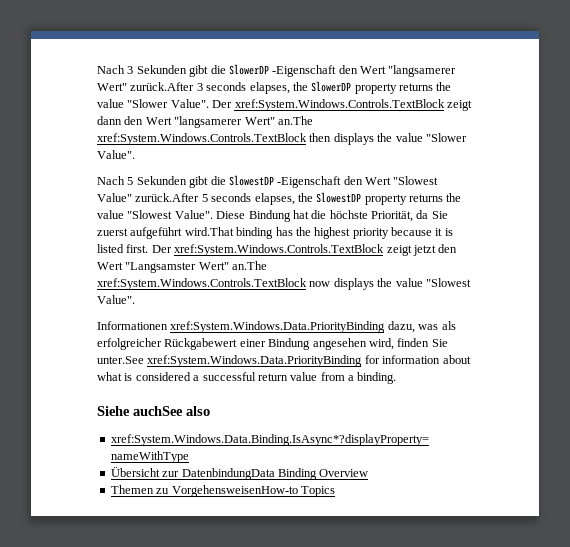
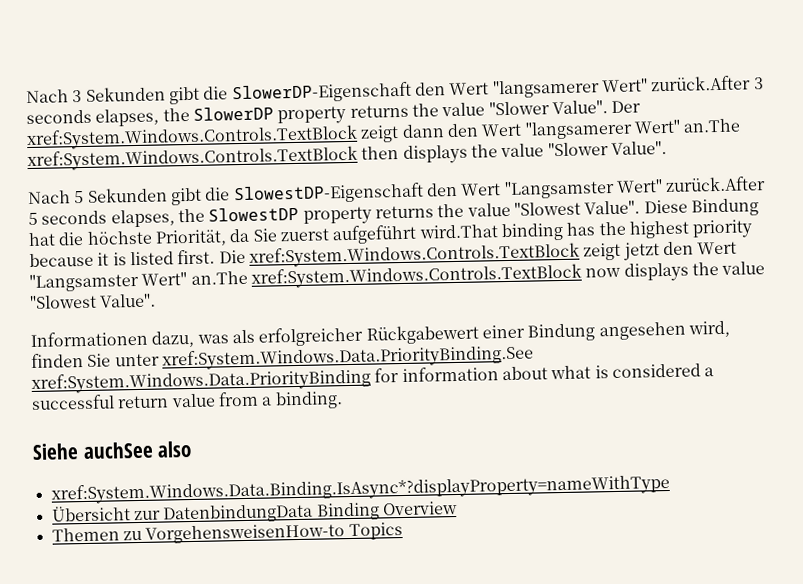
[228,64,337,77] SlowerDP -Eigenschaft -> [231,81,412,104] SlowerDP-Eigenschaft
[228,175,439,188] [97,193,132,202] SlowestDP -Eigenschaft den Wert "Slowest Value" -> [232,179,663,205] SlowestDP-Eigenschaft den Wert "Langsamster Wert"
[151,245,172,253] Der -> [218,249,246,264] Die
[170,321,386,333] xref:System.Windows.Data.PriorityBinding -> (148, 338) none
[97,356,144,364] unter.See -> [114,344,534,371] unter xref:System.Windows.Data.PriorityBinding.See

